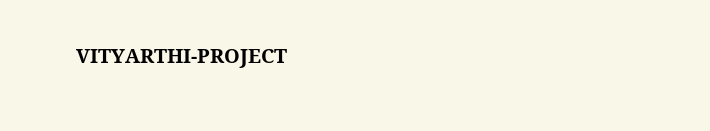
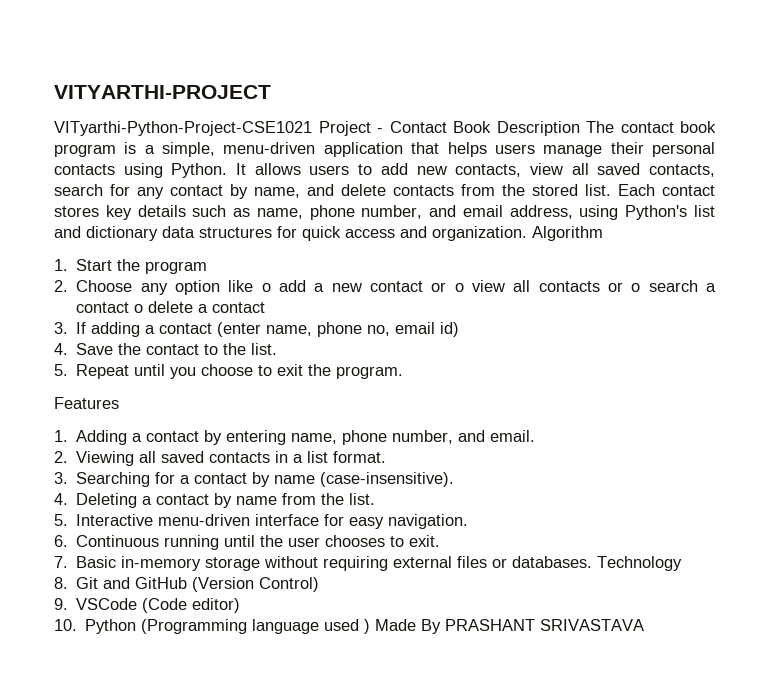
(287, 58) none -> [54,121,716,136] [54,142,715,157] [54,163,715,178] [54,184,715,199] [54,205,715,220] [54,226,603,241] [54,259,208,274] [54,280,716,295] [76,301,266,313] [54,322,460,337] [54,343,278,355] [54,364,404,379] [54,397,119,409] [54,430,536,445] [54,451,387,466] [54,472,455,487] [54,493,376,508] [54,514,469,529] [54,535,441,550] [54,556,683,571] [54,577,320,592] [54,598,241,613] [54,619,645,634] // VITyarthi-Python-Project-CSE1021 Project - Contact Book Description The contact book program is a simple, menu-driven application that helps users manage their personal contacts using Python. It allows users to add new contacts, view all saved contacts, search for any contact by name, and delete contacts from the stored list. Each contact stores key details such as name, phone number, and email address, using Python's list and dictionary data structures for quick access and organization. Algorithm // 1. Start the program // 2. Choose any option like o add a new contact or o view all contacts or o search a contact o delete a contact // 3. If adding a contact (enter name, phone no, email id) // 4. Save the contact to the list. // 5. Repeat until you choose to exit the program. // Features // 1. Adding a contact by entering name, phone number, and email. // 2. Viewing all saved contacts in a list format. // 3. Searching for a contact by name (case-insensitive). // 4. Deleting a contact by name from the list. // 5. Interactive menu-driven interface for easy navigation. // 6. Continuous running until the user chooses to exit. // 7. Basic in-memory storage without requiring external files or databases. Technology // 8. Git and GitHub (Version Control) // 9. VSCode (Code editor) // 10. Python (Programming language used ) Made By PRASHANT SRIVASTAVA

